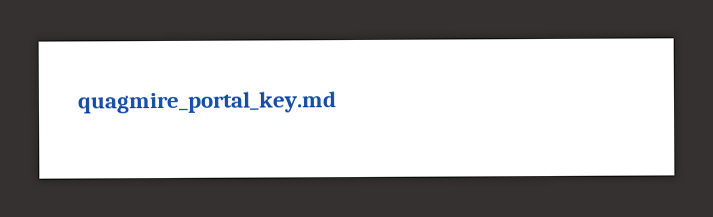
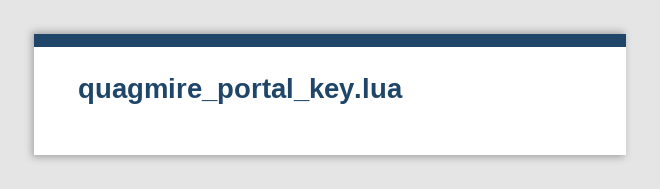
[77,91,337,114] quagmire_portal_key.md -> [78,78,403,104] quagmire_portal_key.lua

